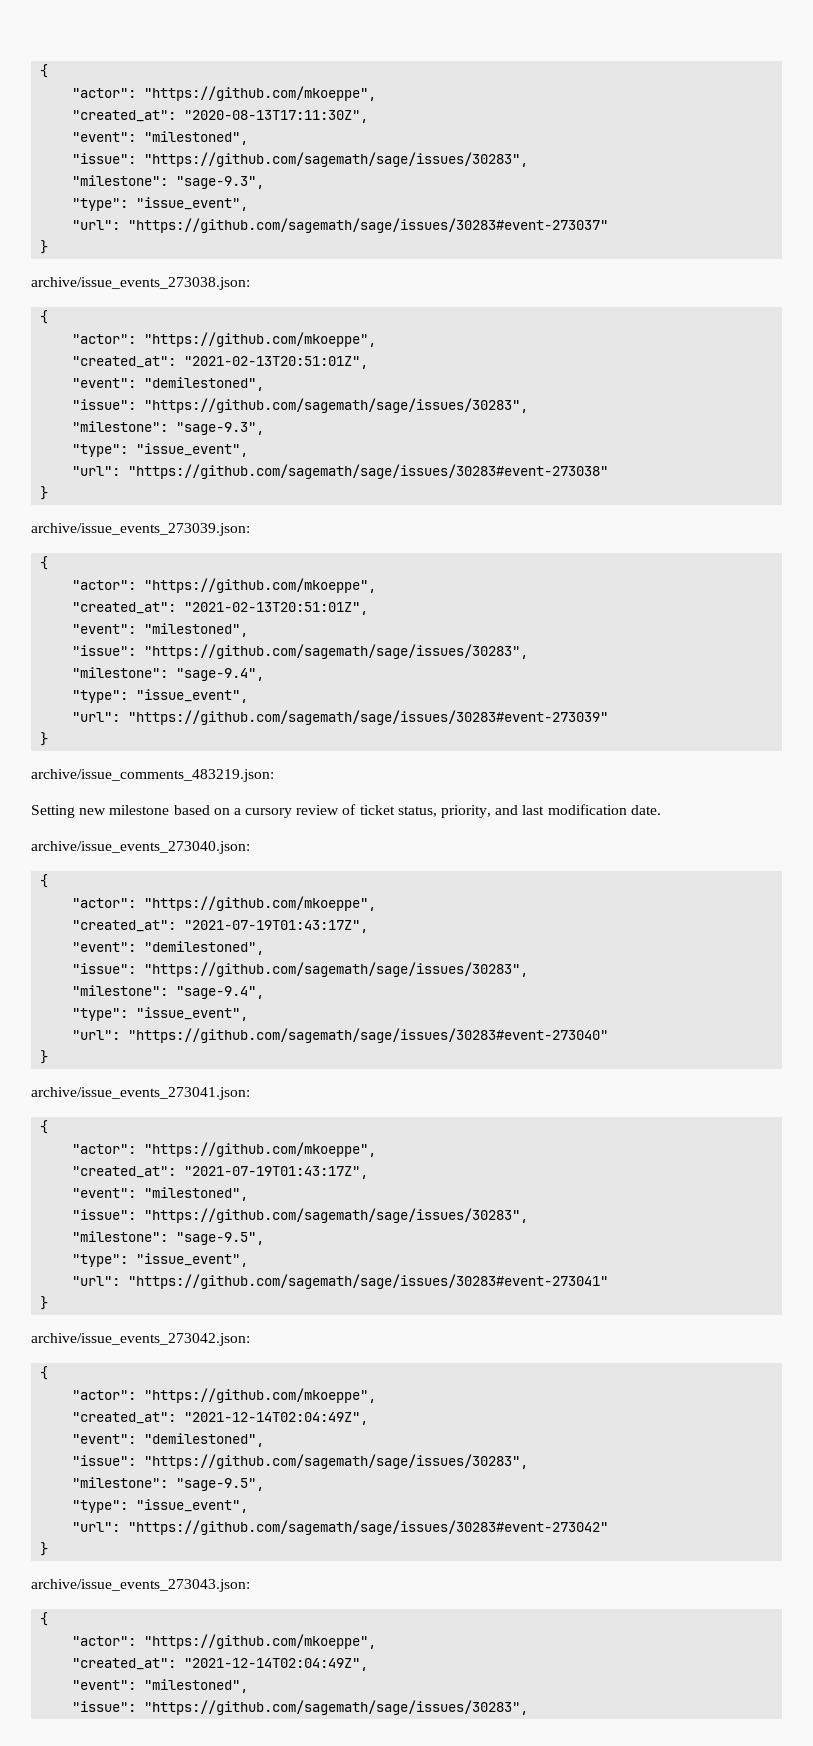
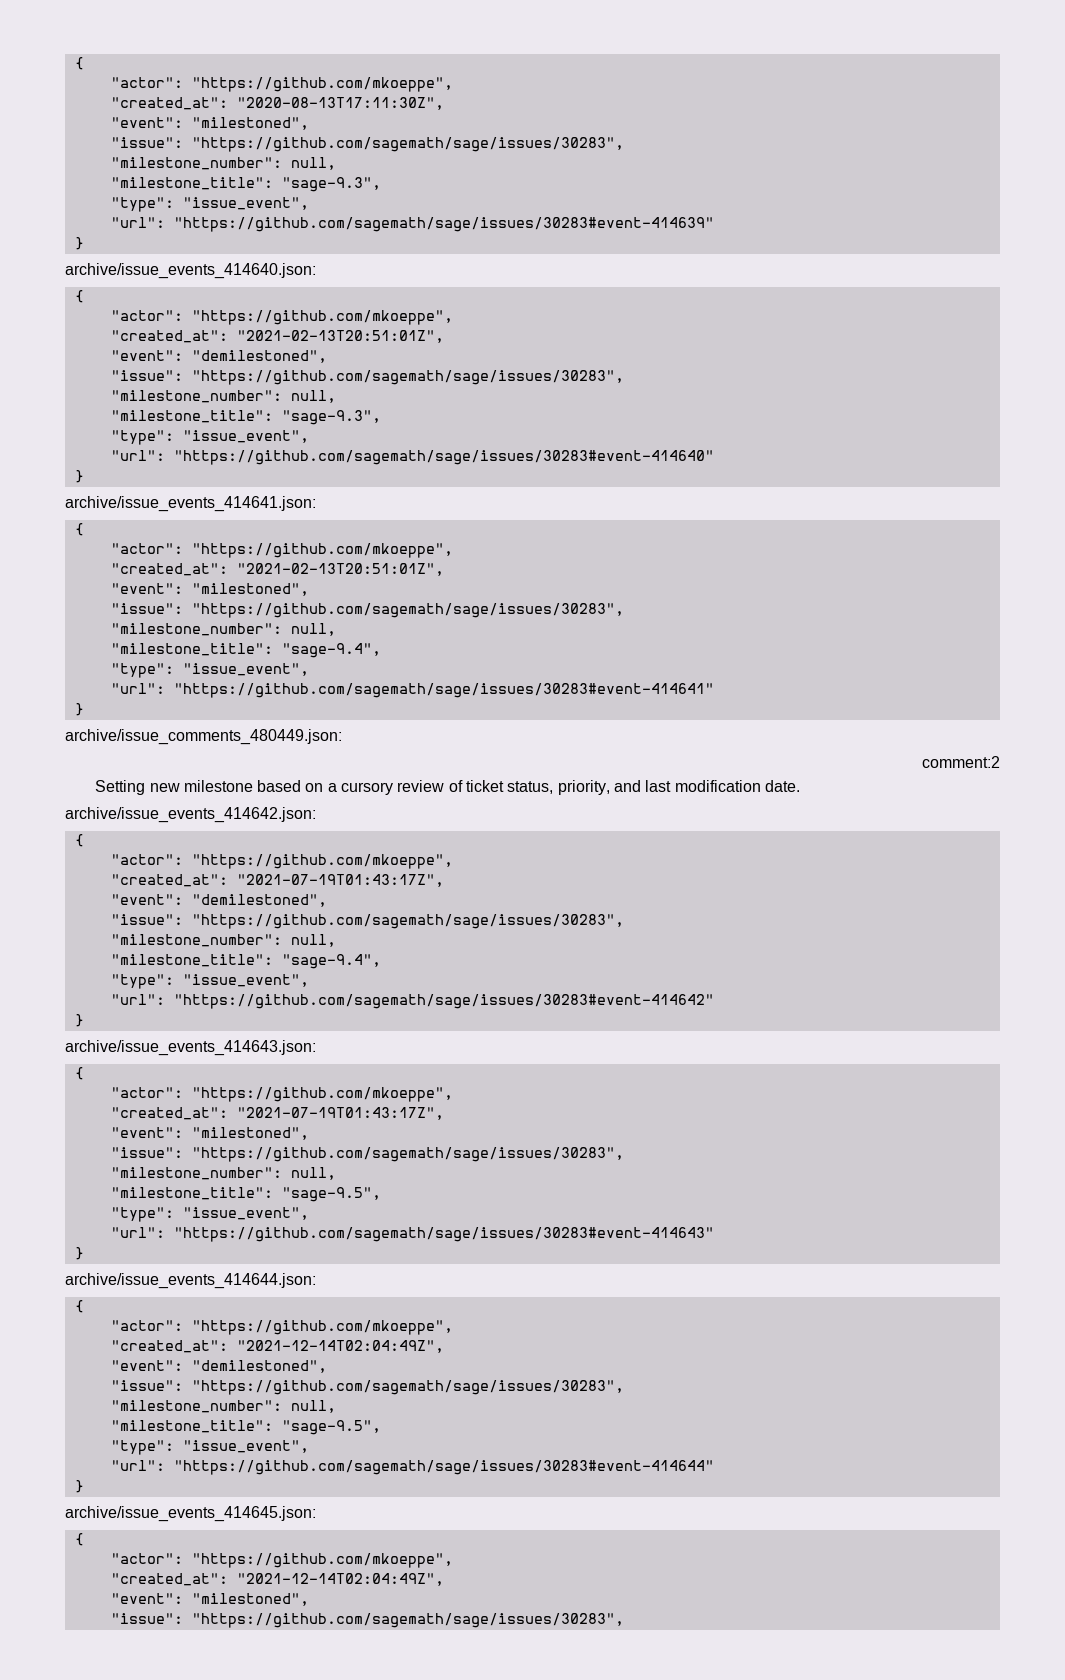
[72,175,265,189] [72,197,249,211] [72,218,609,233] [40,240,49,254] [31,277,250,290] "milestone": "sage-9.3", // "type": "issue_event", // "url": "https://github.com/sagemath/sage/issues/30283#event-273037" // } // archive/issue_events_273038.json: -> [110,157,336,170] [110,177,381,192] [110,197,309,212] [110,217,714,232] [74,237,84,250] [65,263,316,279] "milestone_number": null, // "milestone_title": "sage-9.3", // "type": "issue_event", // "url": "https://github.com/sagemath/sage/issues/30283#event-414639" // } // archive/issue_events_414640.json:
[72,421,265,435] [72,443,249,457] [72,464,609,479] [40,486,49,500] [31,523,250,536] "milestone": "sage-9.3", // "type": "issue_event", // "url": "https://github.com/sagemath/sage/issues/30283#event-273038" // } // archive/issue_events_273039.json: -> [110,390,336,403] [110,410,381,425] [110,430,309,445] [110,450,714,465] [74,470,84,483] [65,496,316,512] "milestone_number": null, // "milestone_title": "sage-9.3", // "type": "issue_event", // "url": "https://github.com/sagemath/sage/issues/30283#event-414640" // } // archive/issue_events_414641.json:
[72,667,265,681] [72,689,249,703] [72,710,609,725] [40,732,49,746] [31,769,274,782] "milestone": "sage-9.4", // "type": "issue_event", // "url": "https://github.com/sagemath/sage/issues/30283#event-273039" // } // archive/issue_comments_483219.json: -> [110,623,336,636] [110,643,381,658] [110,663,309,678] [110,683,714,698] [74,703,84,716] [65,729,342,745] [922,756,1000,768] "milestone_number": null, // "milestone_title": "sage-9.4", // "type": "issue_event", // "url": "https://github.com/sagemath/sage/issues/30283#event-414641" // } // archive/issue_comments_480449.json: // comment:2
[31,841,250,854] archive/issue_events_273040.json: -> [65,807,316,823] archive/issue_events_414642.json:
[72,985,265,999] [72,1007,249,1021] [72,1028,609,1043] [40,1050,49,1064] [31,1087,250,1100] "milestone": "sage-9.4", // "type": "issue_event", // "url": "https://github.com/sagemath/sage/issues/30283#event-273040" // } // archive/issue_events_273041.json: -> [110,934,336,947] [110,954,381,969] [110,974,309,989] [110,994,714,1009] [74,1014,84,1027] [65,1040,316,1056] "milestone_number": null, // "milestone_title": "sage-9.4", // "type": "issue_event", // "url": "https://github.com/sagemath/sage/issues/30283#event-414642" // } // archive/issue_events_414643.json:
[72,1231,265,1245] [72,1253,249,1267] [72,1274,609,1289] [40,1296,49,1310] [31,1333,250,1346] "milestone": "sage-9.5", // "type": "issue_event", // "url": "https://github.com/sagemath/sage/issues/30283#event-273041" // } // archive/issue_events_273042.json: -> [110,1167,336,1180] [110,1187,381,1202] [110,1207,309,1222] [110,1227,714,1242] [74,1247,84,1260] [65,1273,316,1289] "milestone_number": null, // "milestone_title": "sage-9.5", // "type": "issue_event", // "url": "https://github.com/sagemath/sage/issues/30283#event-414643" // } // archive/issue_events_414644.json:
[72,1477,265,1491] [72,1499,249,1513] [72,1520,609,1535] [40,1542,49,1556] [31,1579,250,1592] "milestone": "sage-9.5", // "type": "issue_event", // "url": "https://github.com/sagemath/sage/issues/30283#event-273042" // } // archive/issue_events_273043.json: -> [110,1400,336,1413] [110,1420,381,1435] [110,1440,309,1455] [110,1460,714,1475] [74,1480,84,1493] [65,1506,316,1522] "milestone_number": null, // "milestone_title": "sage-9.5", // "type": "issue_event", // "url": "https://github.com/sagemath/sage/issues/30283#event-414644" // } // archive/issue_events_414645.json:

